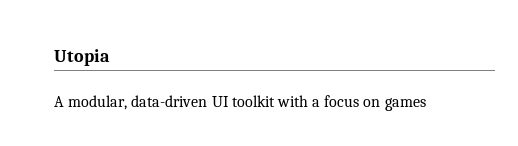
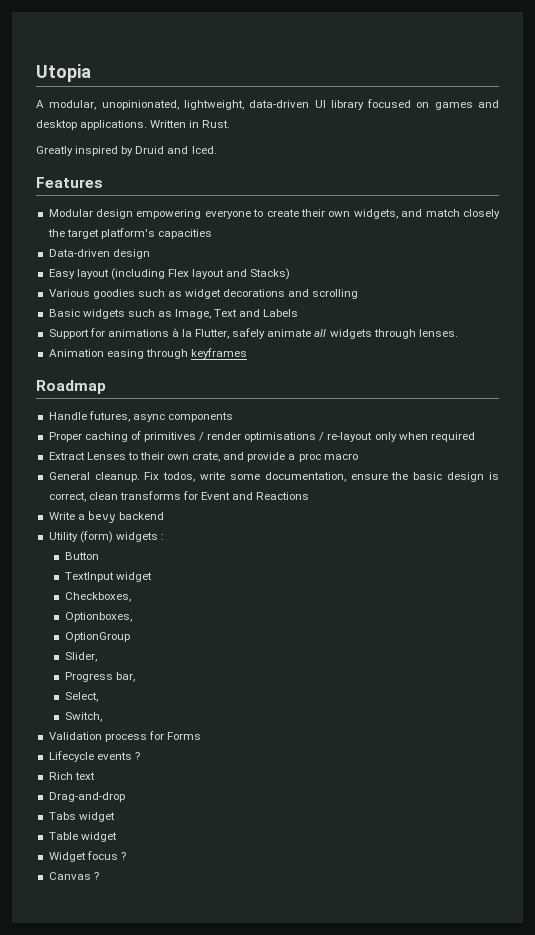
[131,95,426,111] data-driven UI toolkit with a focus on games -> [101,99,500,110] [36,120,231,130] [36,146,217,156] [36,177,103,188] [48,209,500,219] [47,228,212,239] [48,249,150,259] [48,268,291,280] [48,289,359,299] [48,309,299,319] [48,328,458,339] [48,348,247,359] [36,380,106,394] [48,411,233,422] [48,431,475,442] [48,452,358,462] [48,472,500,482] [48,491,310,502] [48,511,164,523] [48,531,164,543] [64,552,99,560] [64,572,152,582] [64,592,131,602] [64,612,132,622] [64,632,130,642] [64,652,97,662] [64,672,135,682] [64,692,98,702] [64,712,102,722] [48,731,201,742] [48,751,140,762] [48,772,95,780] [48,792,125,802] [48,812,115,822] [48,832,117,842] [48,851,126,862] [48,872,99,880] unopinionated, lightweight, data-driven UI library focused on games and desktop applications. Written in Rust. // Greatly inspired by Druid and Iced. // Features // Modular design empowering everyone to create their own widgets, and match closely the target platform's capacities // Data-driven design // Easy layout (including Flex layout and Stacks) // Various goodies such as widget decorations and scrolling // Basic widgets such as Image, Text and Labels // Support for animations à la Flutter, safely animate all widgets through lenses. // Animation easing through keyframes // Roadmap // Handle futures, async components // Proper caching of primitives / render optimisations / re-layout only when required // Extract Lenses to their own crate, and provide a proc macro // General cleanup. Fix todos, write some documentation, ensure the basic design is correct, clean transforms for Event and Reactions // Write a bevy backend // Utility (form) widgets : // Button // TextInput widget // Checkboxes, // Optionboxes, // OptionGroup // Slider, // Progress bar, // Select, // Switch, // Validation process for Forms // Lifecycle events ? // Rich text // Drag-and-drop // Tabs widget // Table widget // Widget focus ? // Canvas ?

